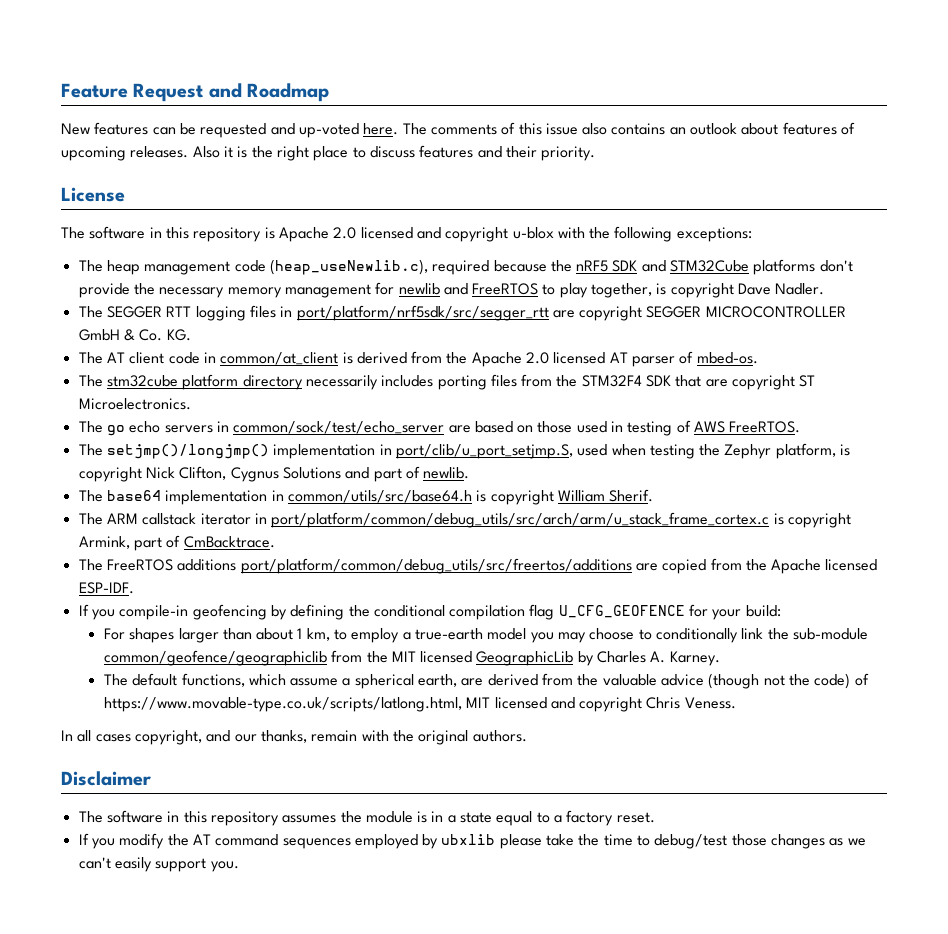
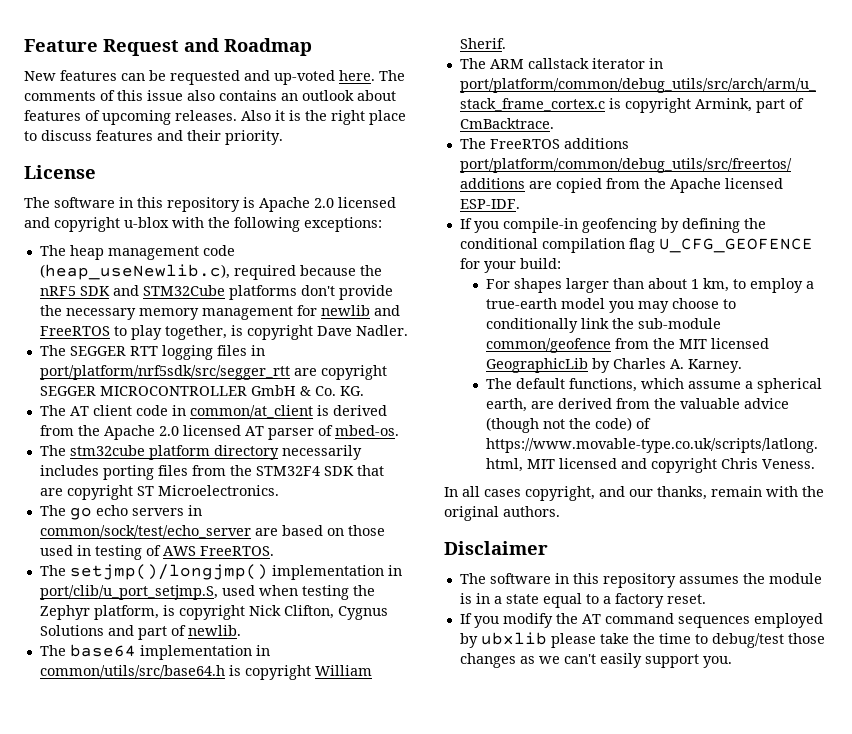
[103,650,327,666] common/geofence/geographiclib -> [485,338,611,353] common/geofence

